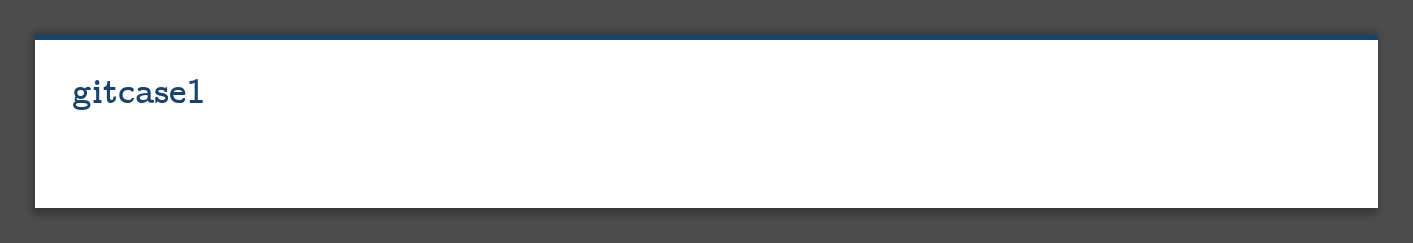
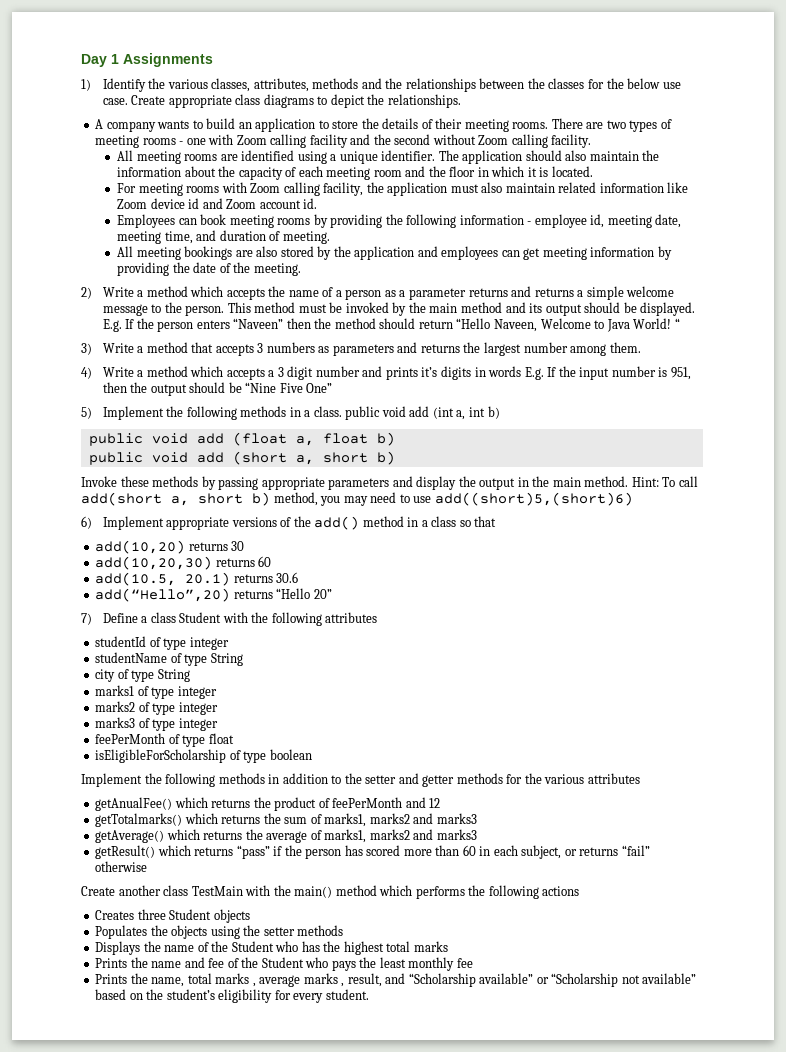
[72,79,206,110] gitcase1 -> [81,53,213,67] [81,78,681,92] [102,94,461,108] [95,118,672,132] [95,134,592,148] [117,150,660,164] [117,166,593,180] [117,182,689,196] [117,198,318,209] [117,214,682,228] [117,230,330,244] [117,246,672,260] [117,262,301,276] [81,286,675,300] [102,302,696,316] [102,318,680,332] [81,342,641,356] [81,366,691,380] [102,382,333,396] [81,406,500,420] [88,432,395,446] [88,451,395,465] [81,476,698,490] [81,492,633,506] [81,516,497,530] [95,540,245,554] [95,556,272,570] [95,572,299,586] [95,588,332,602] [81,612,378,626] [95,636,229,650] [95,652,243,666] [95,669,190,682] [95,685,217,699] [95,701,218,715] [95,717,218,731] [95,733,234,747] [95,749,312,763] [81,773,640,787] [95,797,441,811] [95,813,477,827] [95,829,477,843] [95,845,650,859] [95,861,148,872] [81,885,580,899] [95,909,250,923] [95,925,344,939] [95,941,448,955] [95,957,473,971] [95,973,697,987] [95,989,369,1003] Day 1 Assignments // 1) Identify the various classes, attributes, methods and the relationships between the classes for the below use case. Create appropriate class diagrams to depict the relationships. // A company wants to build an application to store the details of their meeting rooms. There are two types of meeting rooms - one with Zoom calling facility and the second without Zoom calling facility. // All meeting rooms are identified using a unique identifier. The application should also maintain the information about the capacity of each meeting room and the floor in which it is located. // For meeting rooms with Zoom calling facility, the application must also maintain related information like Zoom device id and Zoom account id. // Employees can book meeting rooms by providing the following information - employee id, meeting date, meeting time, and duration of meeting. // All meeting bookings are also stored by the application and employees can get meeting information by providing the date of the meeting. // 2) Write a method which accepts the name of a person as a parameter returns and returns a simple welcome message to the person. This method must be invoked by the main method and its output should be displayed. E.g. If the person enters “Naveen” then the method should return “Hello Naveen, Welcome to Java World! “ // 3) Write a method that accepts 3 numbers as parameters and returns the largest number among them. // 4) Write a method which accepts a 3 digit number and prints it’s digits in words E.g. If the input number is 951, then the output should be “Nine Five One” // 5) Implement the following methods in a class. public void add (int a, int b) // public void add (float a, float b) // public void add (short a, short b) // Invoke these methods by passing appropriate parameters and display the output in the main method. Hint: To call add(short a, short b) method, you may need to use add((short)5,(short)6) // 6) Implement appropriate versions of the add() method in a class so that // add(10,20) returns 30 // add(10,20,30) returns 60 // add(10.5, 20.1) returns 30.6 // add(“Hello”,20) returns “Hello 20” // 7) Define a class Student with the following attributes // studentId of type integer // studentName of type String // city of type String // marks1 of type integer // marks2 of type integer // marks3 of type integer // feePerMonth of type float // isEligibleForScholarship of type boolean // Implement the following methods in addition to the setter and getter methods for the various attributes // getAnualFee() which returns the product of feePerMonth and 12 // getTotalmarks() which returns the sum of marks1, marks2 and marks3 // getAverage() which returns the average of marks1, marks2 and marks3 // getResult() which returns “pass” if the person has scored more than 60 in each subject, or returns “fail” otherwise // Create another class TestMain with the main() method which performs the following actions // Creates three Student objects // Populates the objects using the setter methods // Displays the name of the Student who has the highest total marks // Prints the name and fee of the Student who pays the least monthly fee // Prints the name, total marks , average marks , result, and “Scholarship available” or “Scholarship not available” based on the student’s eligibility for every student.

